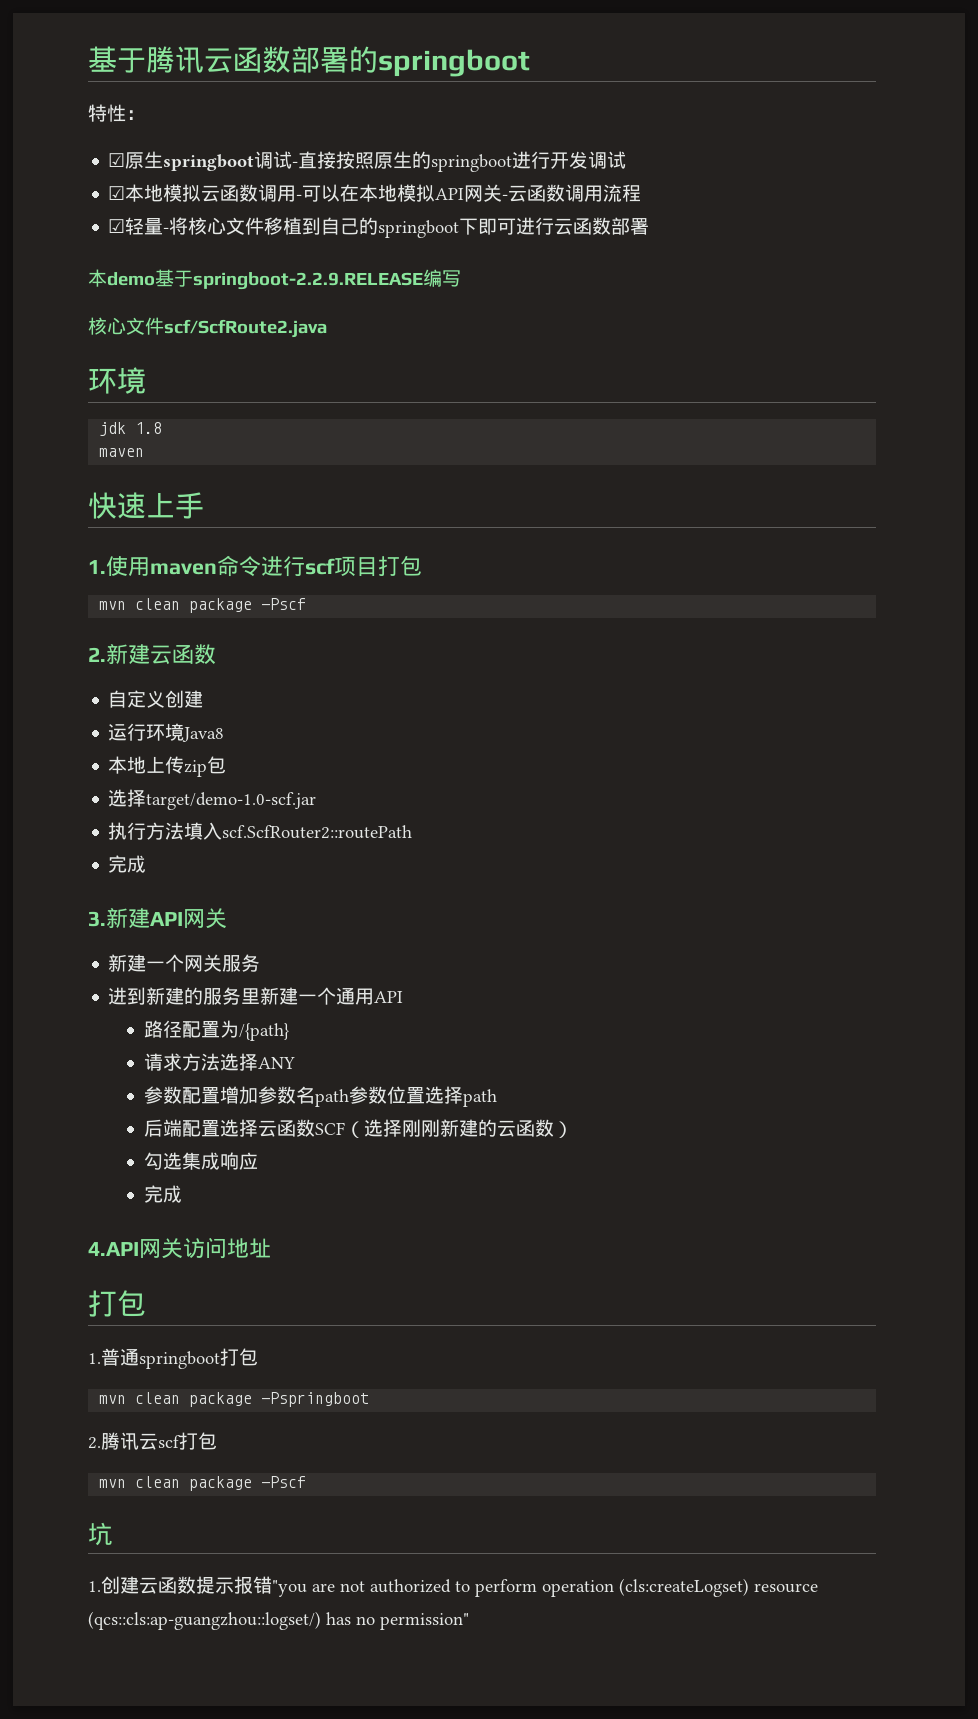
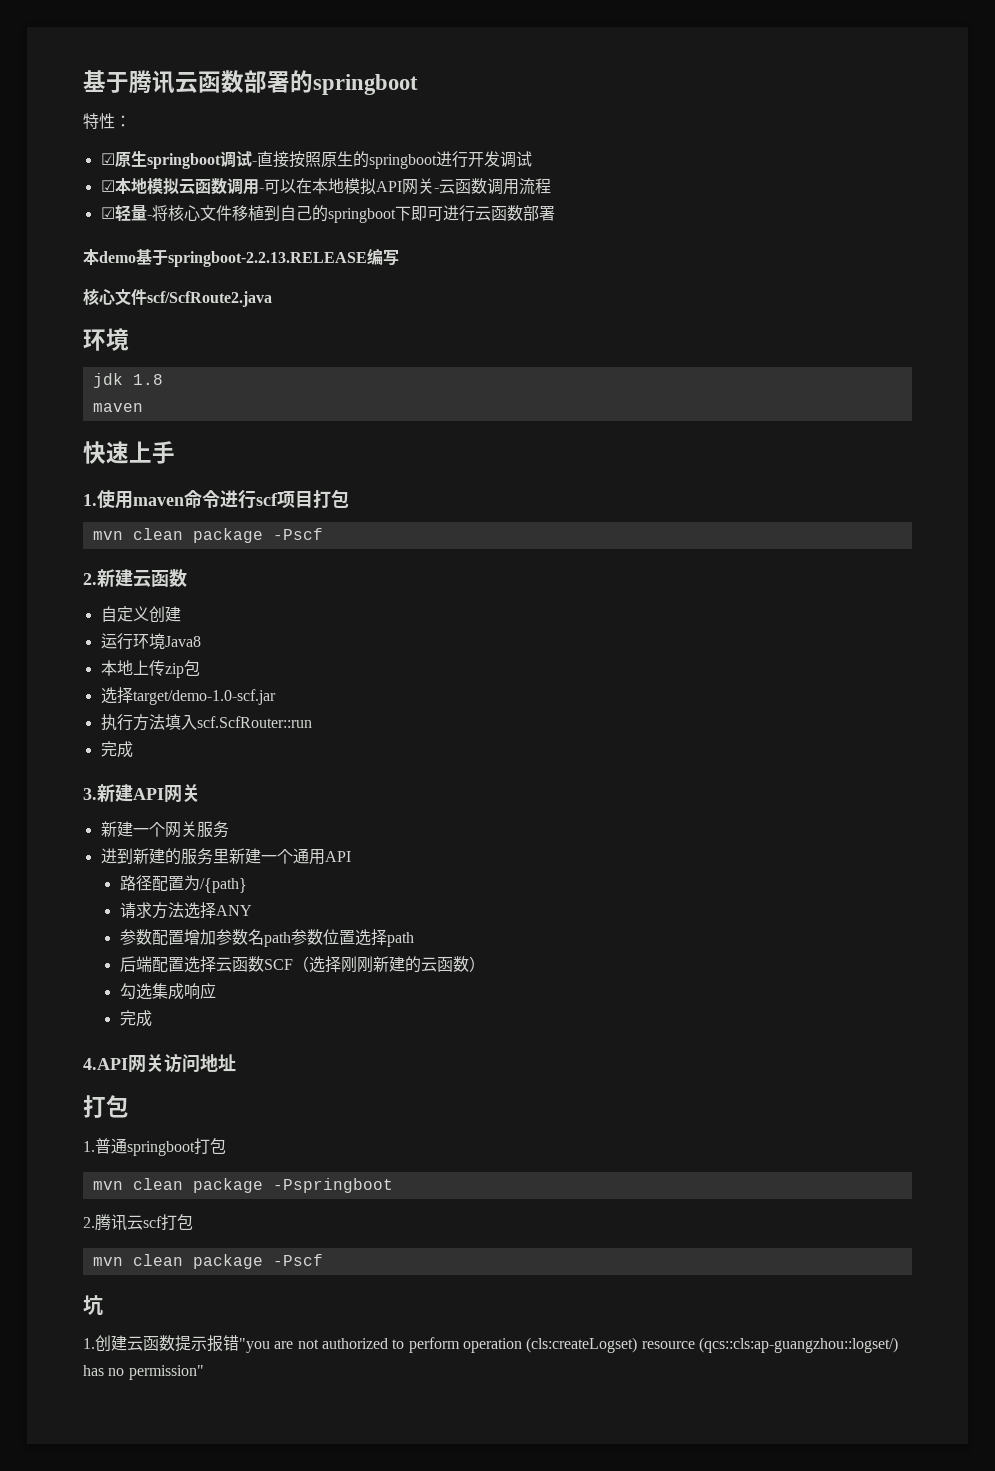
[193,272,423,290] springboot-2.2.9.RELEASE -> [168,251,367,267] springboot-2.2.13.RELEASE
[222,825,413,839] scf.ScfRouter2::routePath -> [196,716,312,728] scf.ScfRouter::run

